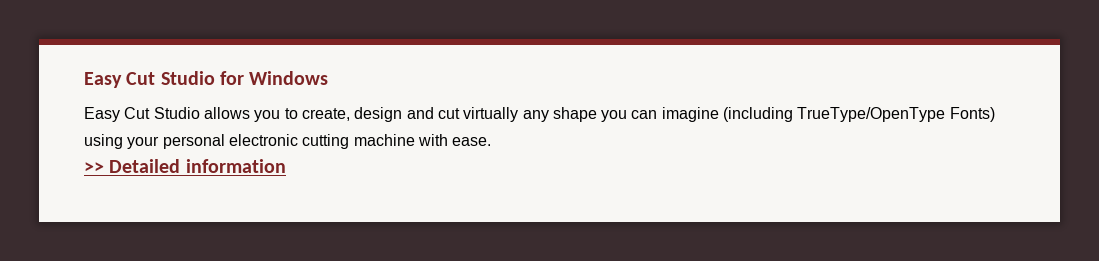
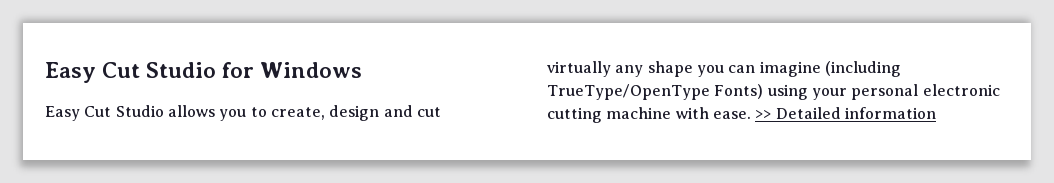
(492, 141) // -> (751, 115) none

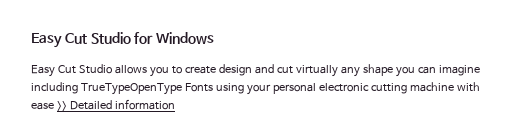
[270,107,325,120] create, -> [184,66,216,74] create
[824,61,901,77] [547,84,764,100] (including TrueType/OpenType Fonts) -> [31,82,213,95] including TrueTypeOpenType Fonts
[712,111,751,119] ease. -> [31,102,54,110] ease

